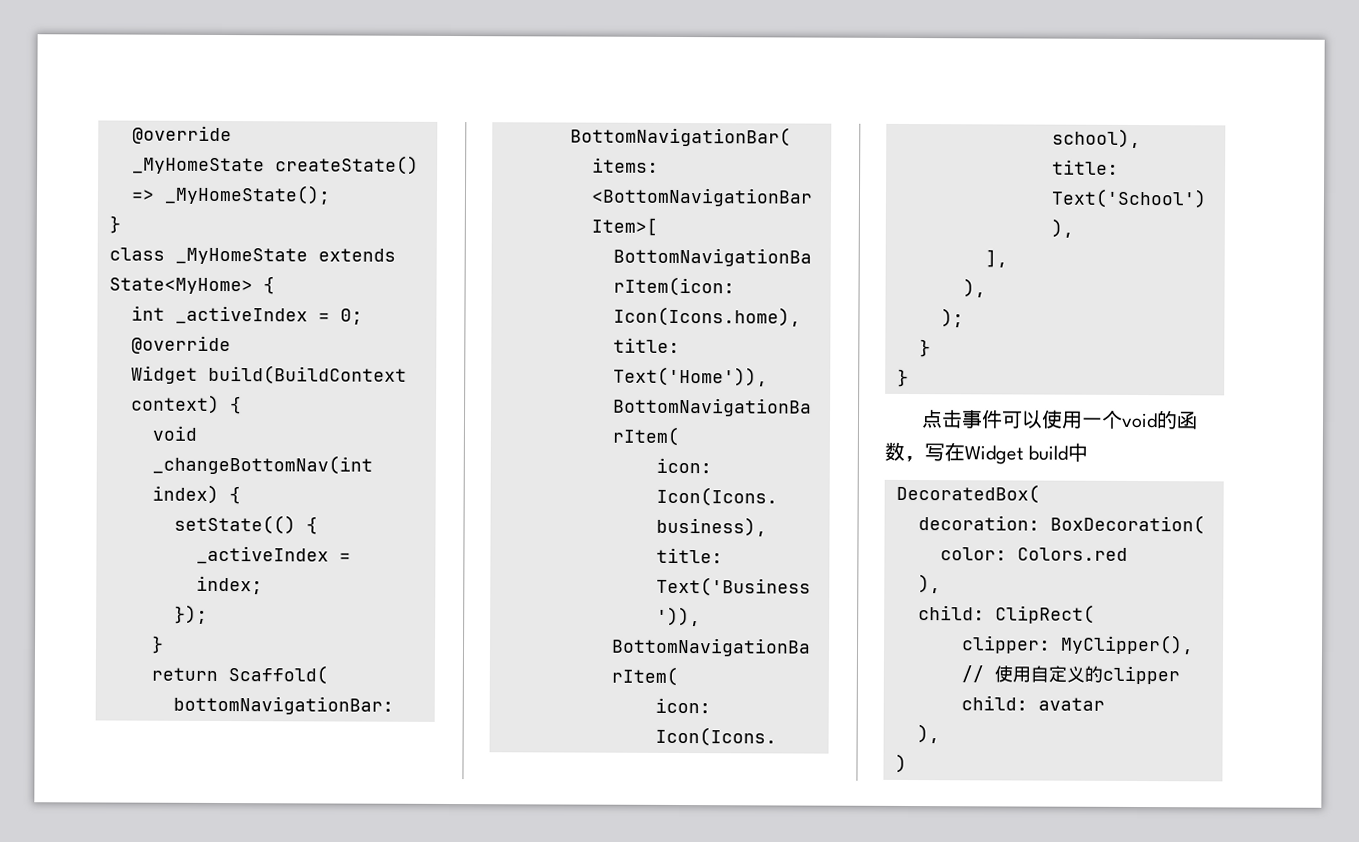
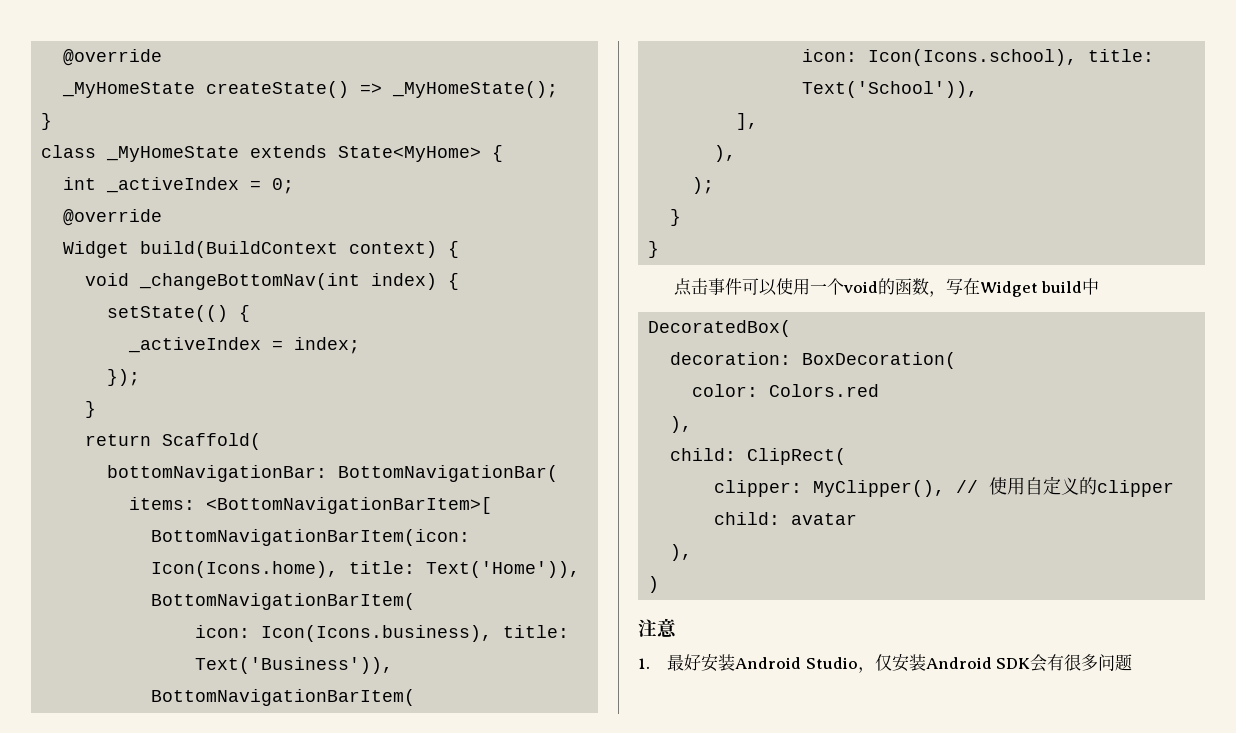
(907, 763) none -> [638,618,677,638] [638,654,1133,673] // 注意 // 1.最好安装Android Studio，仅安装Android SDK会有很多问题

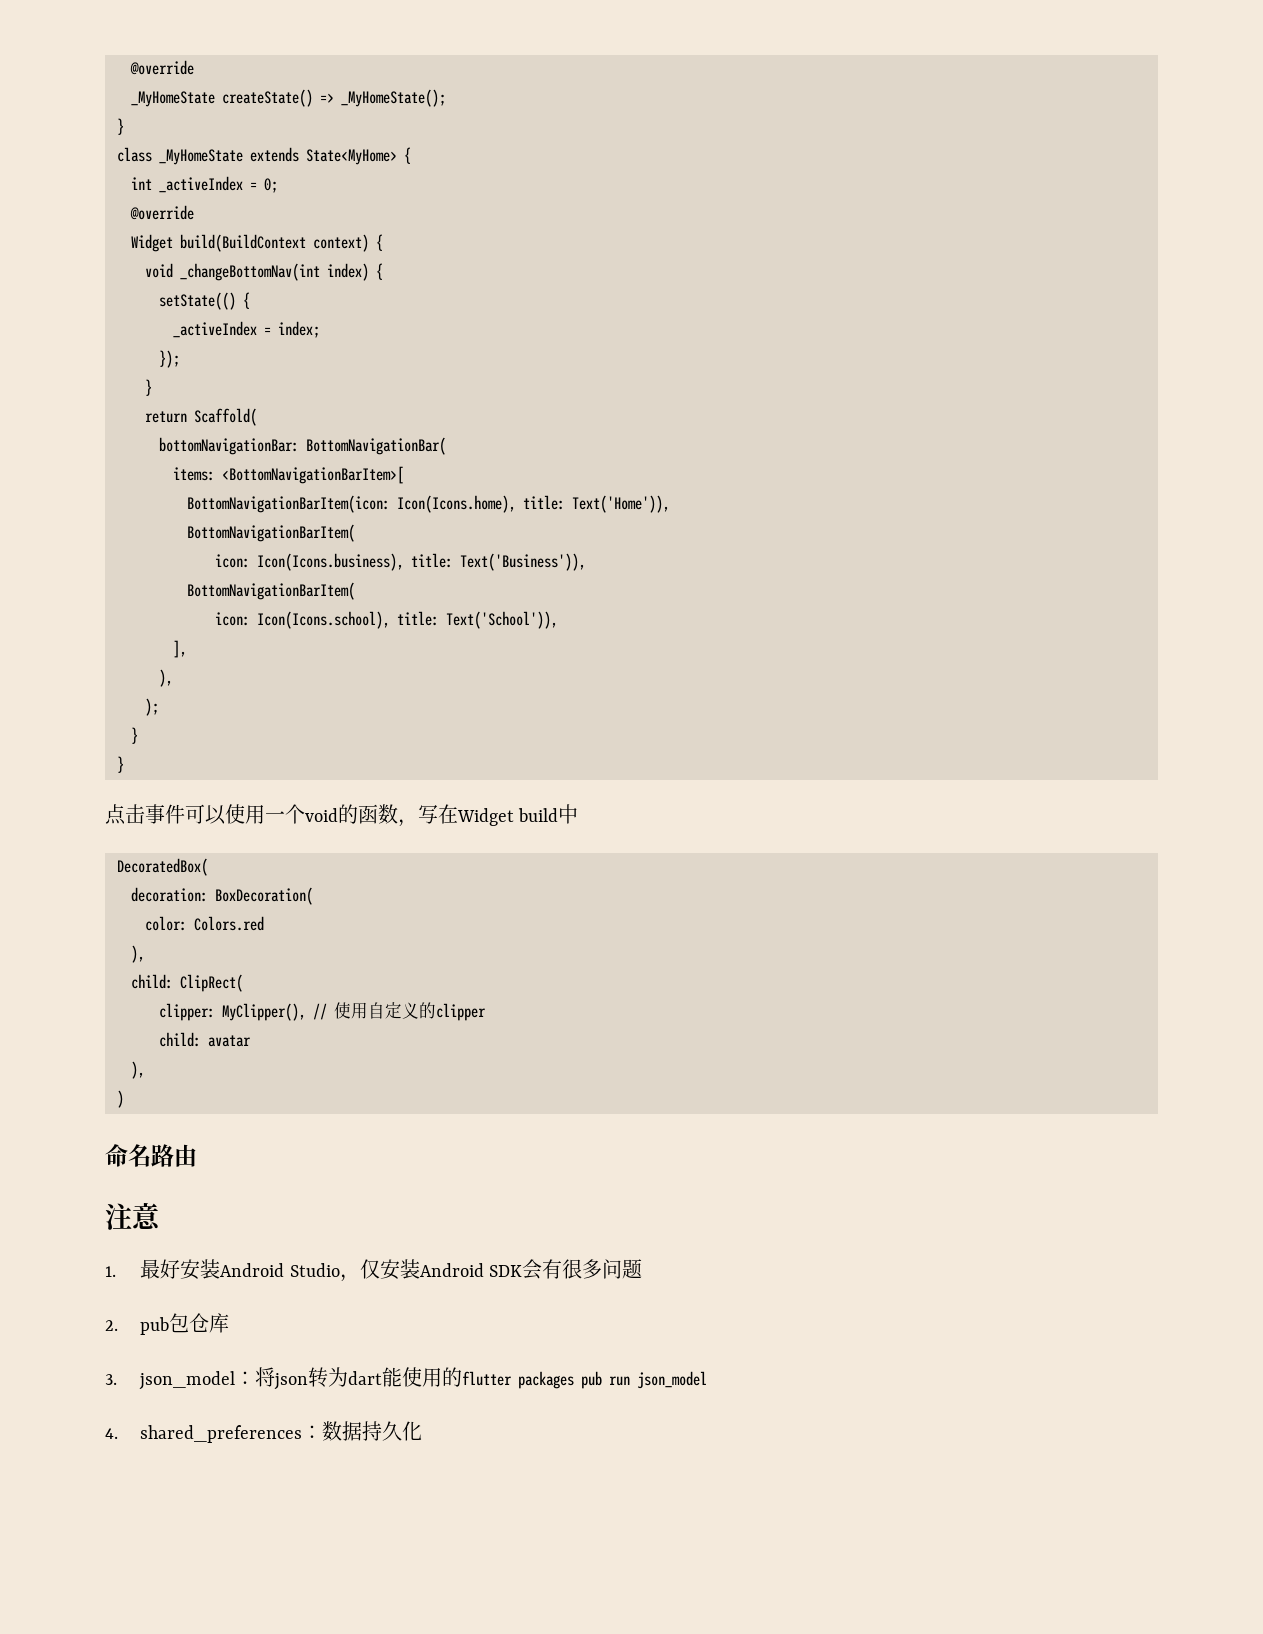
(660, 584) none -> [105,1144,197,1167] // 命名路由
(1133, 662) none -> [105,1313,230,1335] [105,1367,708,1390] [105,1421,423,1443] // 2. pub包仓库 // 3. json_model：将json转为dart能使用的flutter packages pub run json_model // 4. shared_preferences：数据持久化

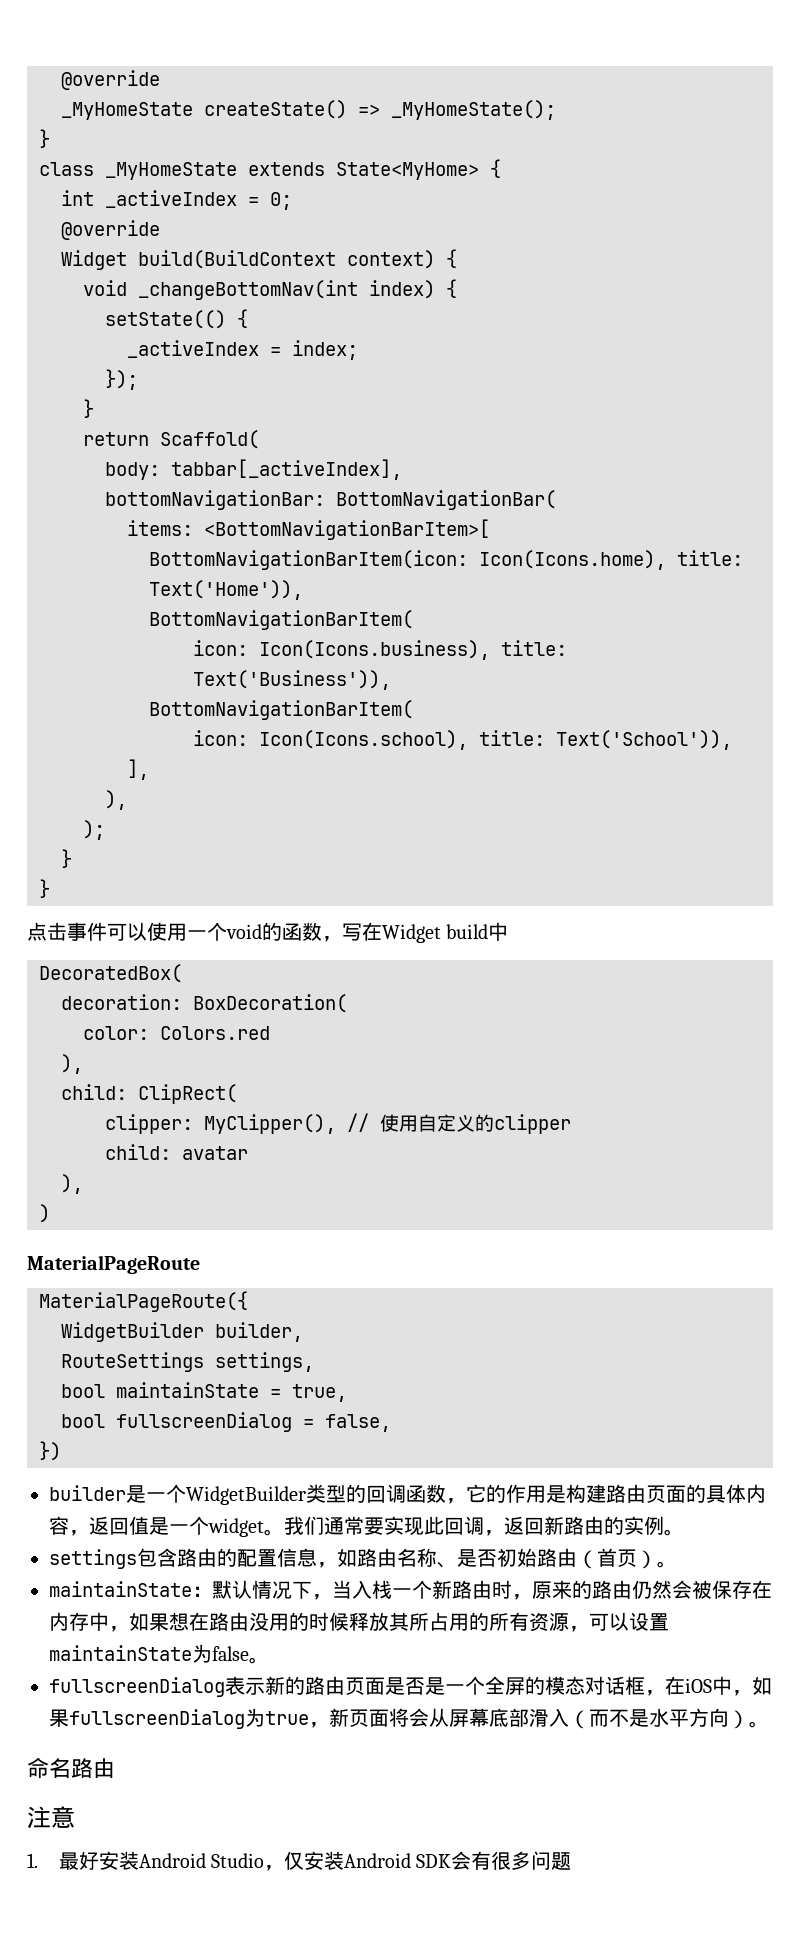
(257, 417) none -> [105,459,402,480] // body: tabbar[_activeIndex],
(124, 1099) none -> [27,1255,200,1274] [39,1291,248,1312] [61,1322,303,1342] [61,1352,314,1372] [61,1382,347,1402] [61,1412,391,1432] [39,1441,61,1461] [49,1484,766,1505] [49,1516,684,1537] [49,1548,677,1569] [49,1580,772,1600] [49,1612,669,1632] [49,1644,269,1664] [49,1676,772,1697] [49,1708,769,1729] // MaterialPageRoute // MaterialPageRoute({ // WidgetBuilder builder, // RouteSettings settings, // bool maintainState = true, // bool fullscreenDialog = false, // }) // builder是一个WidgetBuilder类型的回调函数，它的作用是构建路由页面的具体内容，返回值是一个widget。我们通常要实现此回调，返回新路由的实例。 // settings包含路由的配置信息，如路由名称、是否初始路由（首页）。 // maintainState：默认情况下，当入栈一个新路由时，原来的路由仍然会被保存在内存中，如果想在路由没用的时候释放其所占用的所有资源，可以设置maintainState为false。 // fullscreenDialog表示新的路由页面是否是一个全屏的模态对话框，在iOS中，如果fullscreenDialog为true，新页面将会从屏幕底部滑入（而不是水平方向）。
[105,1313,230,1335] [105,1367,708,1390] [105,1421,423,1443] // 2. pub包仓库 // 3. json_model：将json转为dart能使用的flutter packages pub run json_model // 4. shared_preferences：数据持久化 -> (572, 1861) none

